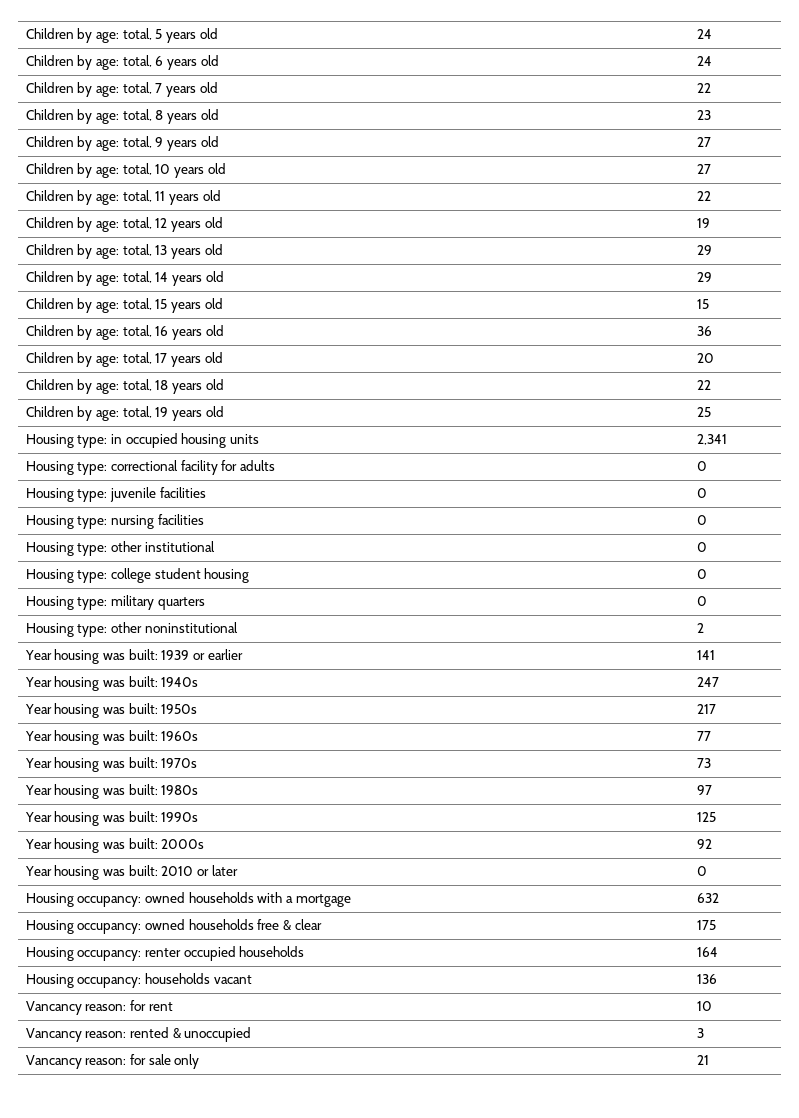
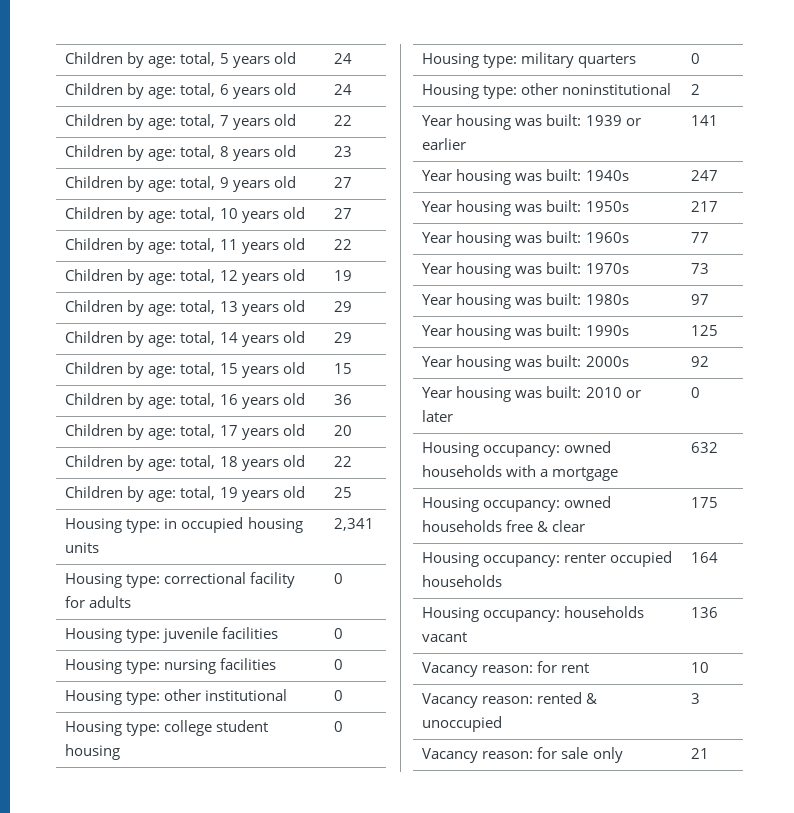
[25,1001,82,1015] Vancancy -> [422,662,479,677] Vacancy
[25,1028,82,1042] Vancancy -> [422,693,479,708] Vacancy
[25,1055,82,1069] Vancancy -> [422,748,479,763] Vacancy

